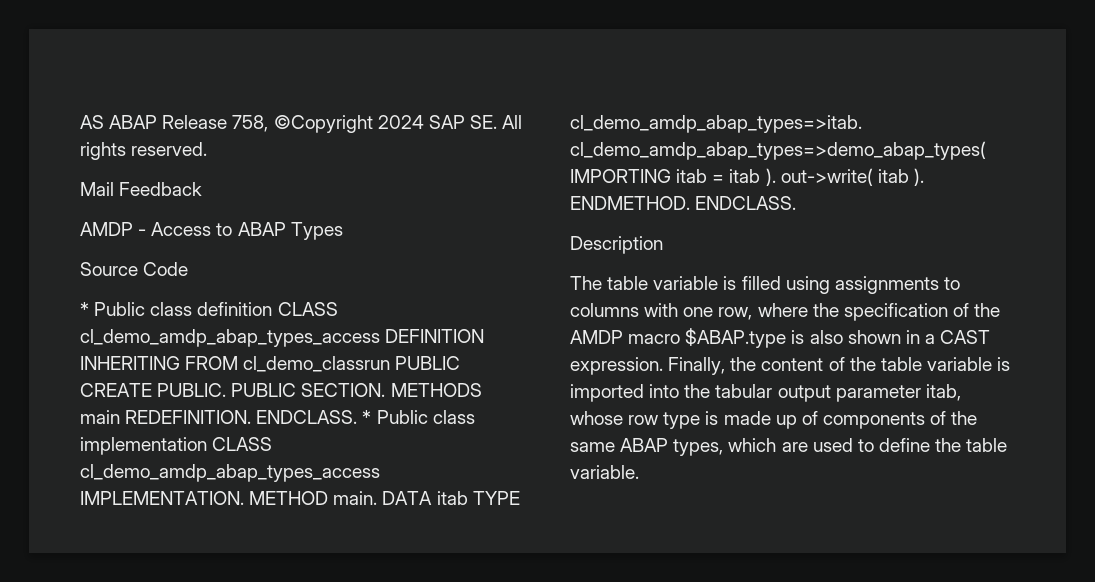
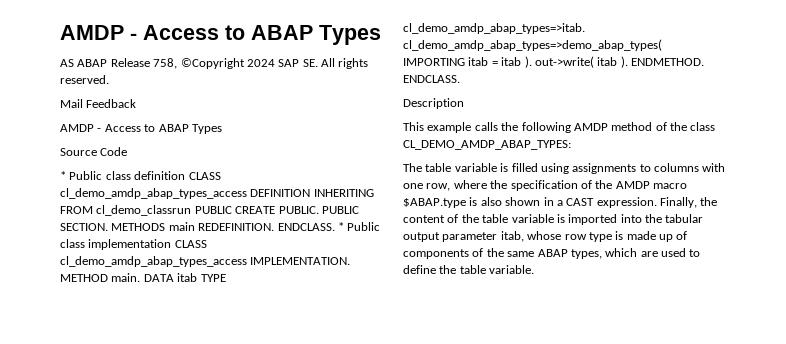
(80, 122) none -> [60,25,381,45] AMDP - Access to ABAP Types //
(663, 245) none -> [403,122,716,133] [403,140,571,150] // This example calls the following AMDP method of the class CL_DEMO_AMDP_ABAP_TYPES:

